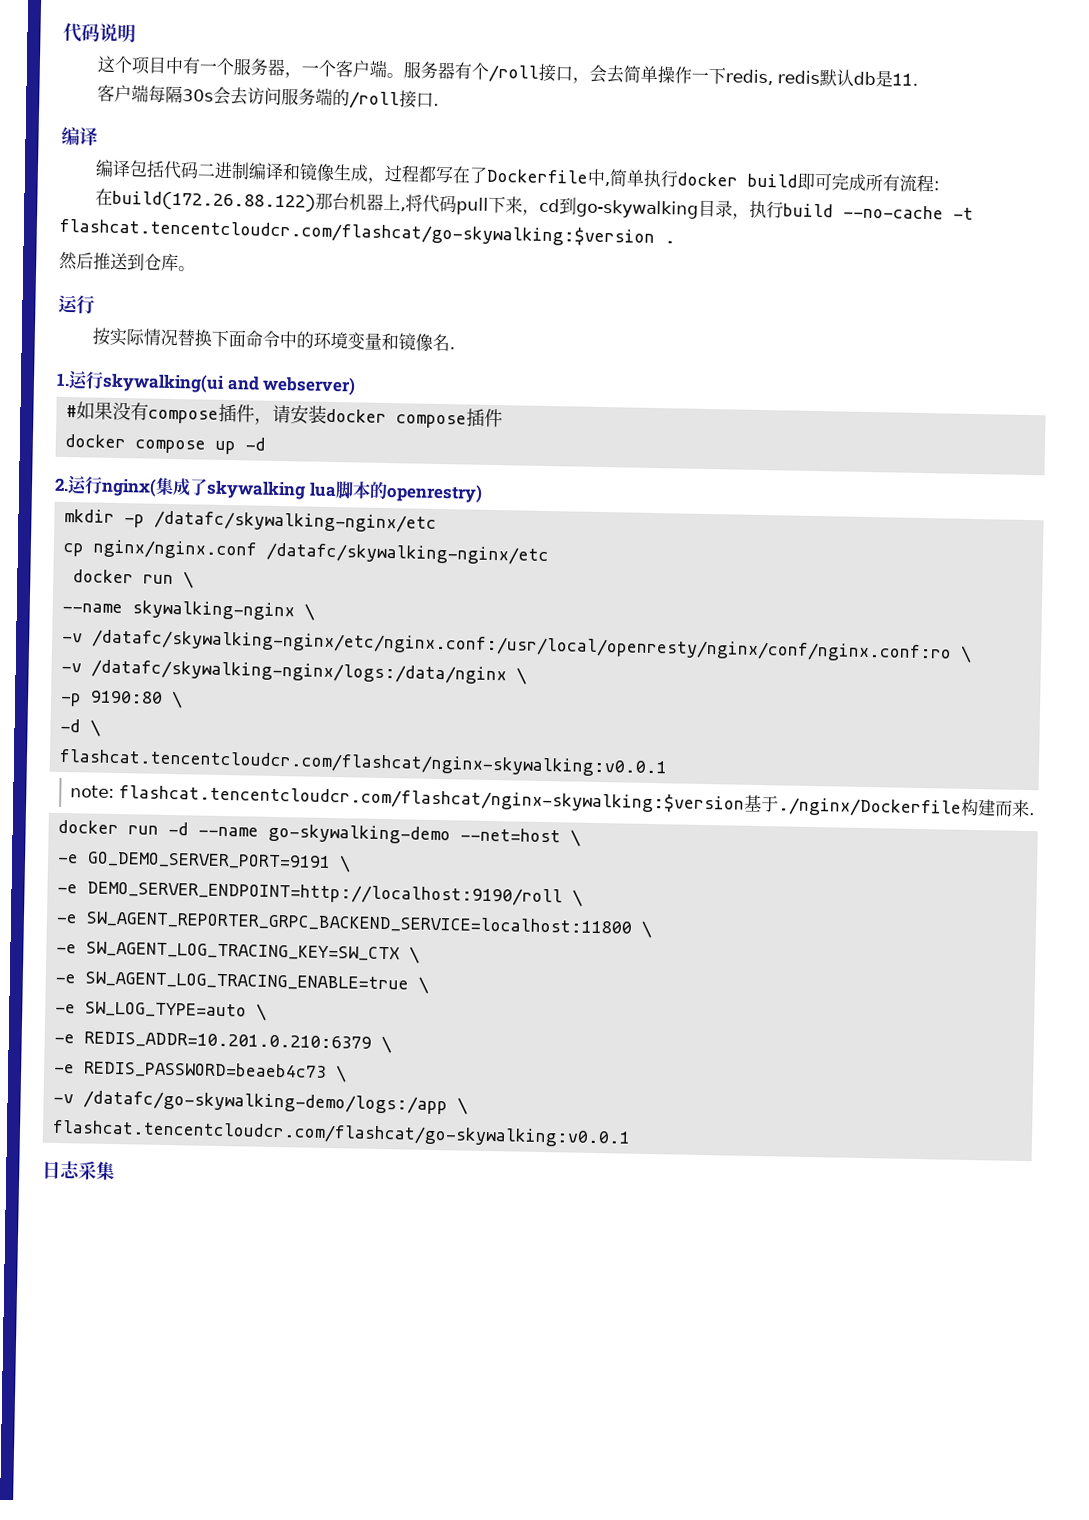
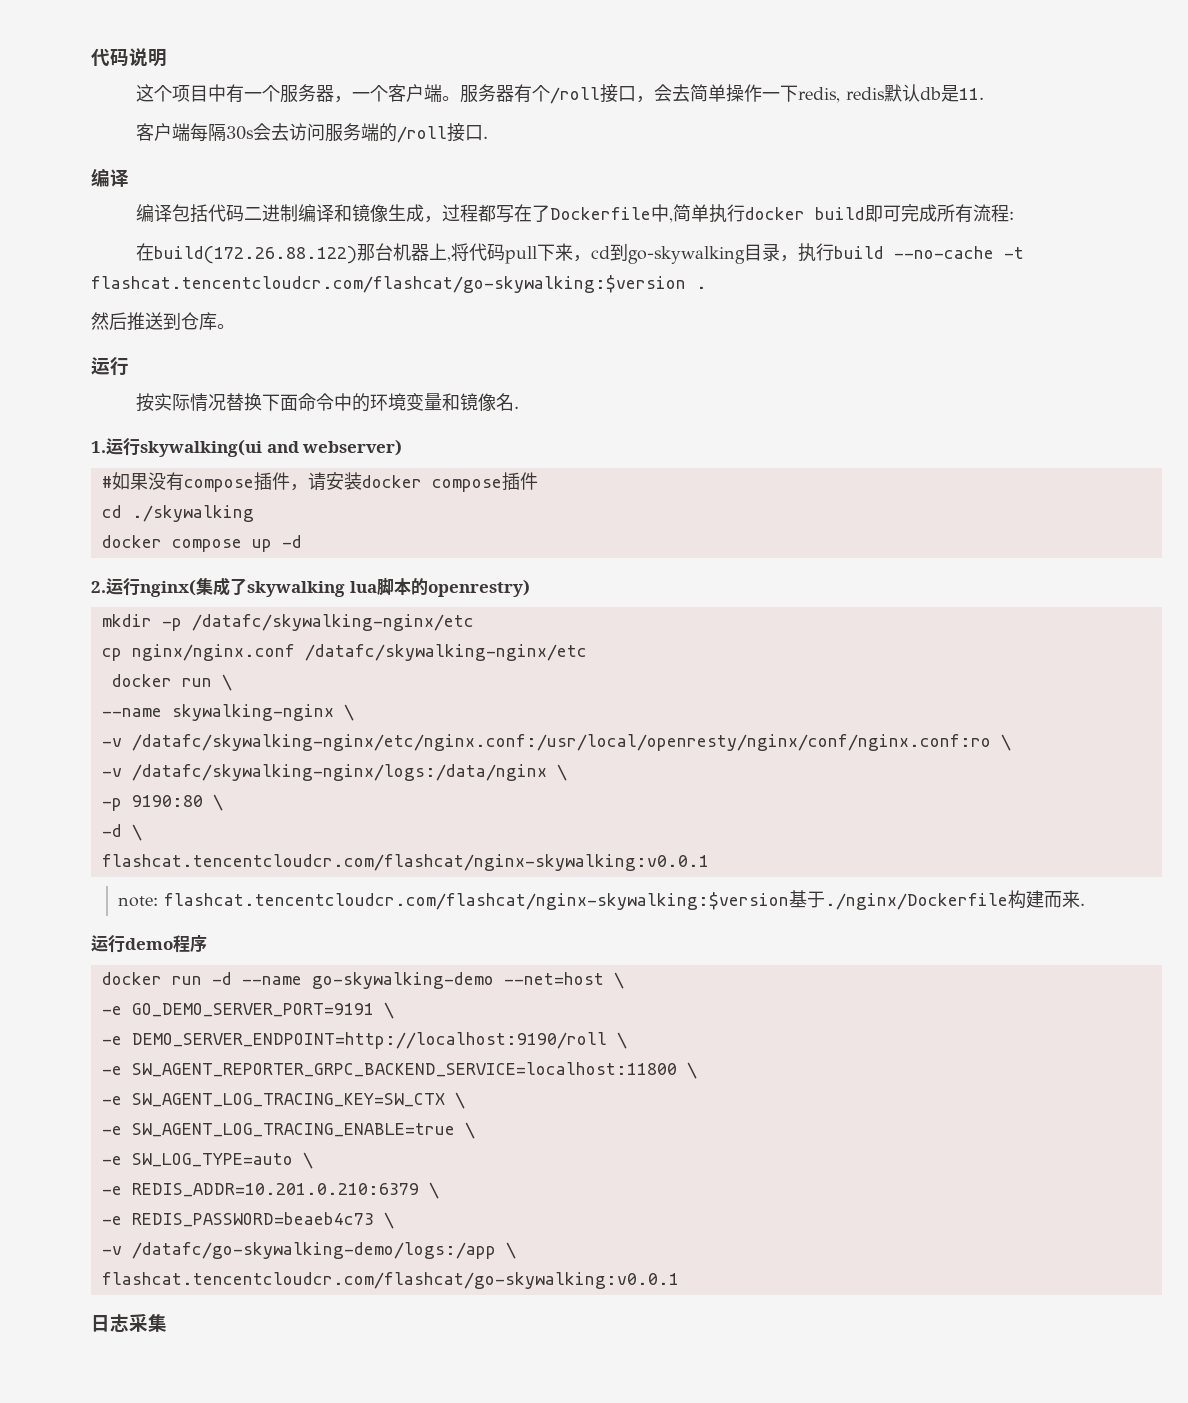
(504, 418) none -> [101,505,254,522] // cd ./skywalking
(1036, 814) none -> [91,935,207,953] // 运行demo程序

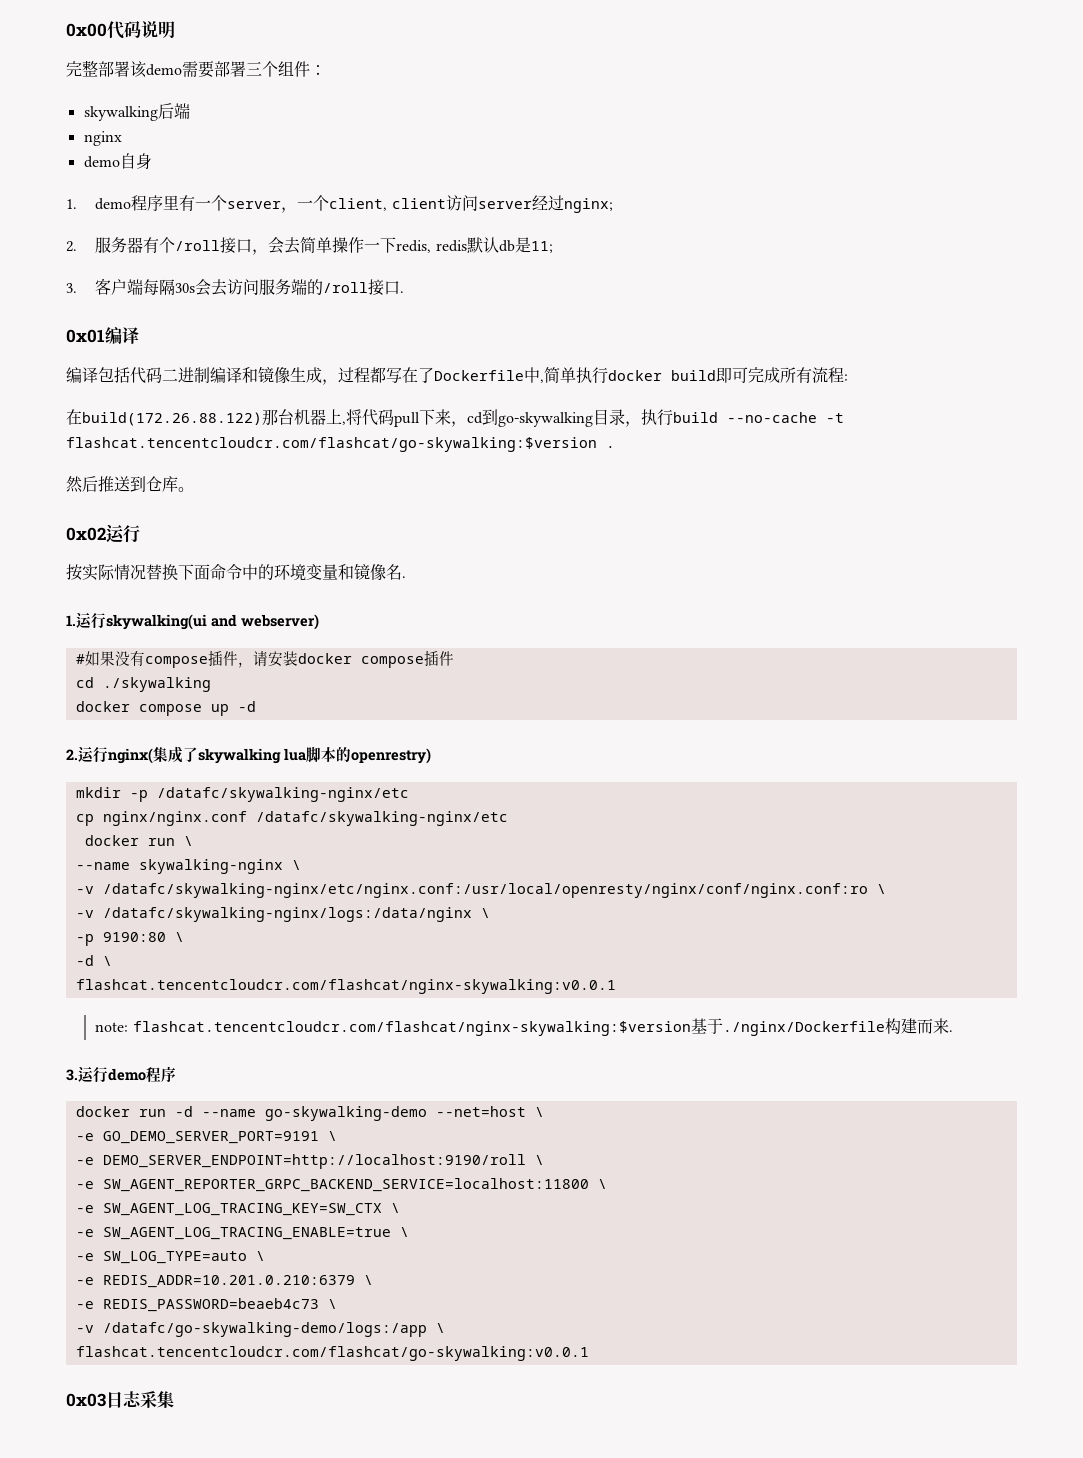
(91, 57) none -> [66,23,107,37] 0x00
[136,84,461,103] 这个项目中有一个服务器，一个客户端。 -> [66,60,326,78] [83,103,190,121] [83,131,122,146] [83,153,152,169] [66,195,613,213] [66,241,77,252] 完整部署该demo需要部署三个组件： // skywalking后端 // nginx // demo自身 // 1. demo程序里有一个server，一个client, client访问server经过nginx; // 2.
[959,88,985,100] 11. // -> [530,241,553,253] [66,283,77,293] 11; // 3.
(489, 137) none -> [66,329,105,343] 0x01
(235, 326) none -> [66,527,106,541] 0x02
(1086, 904) none -> [66,1069,78,1081] 3.
(679, 1280) none -> [66,1393,106,1407] 0x03

